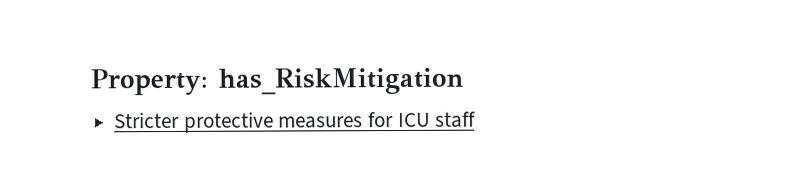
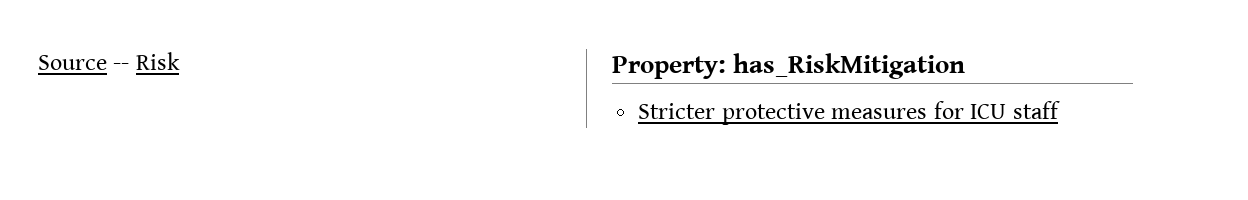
(90, 82) none -> [38,52,180,70] Source -- Risk //

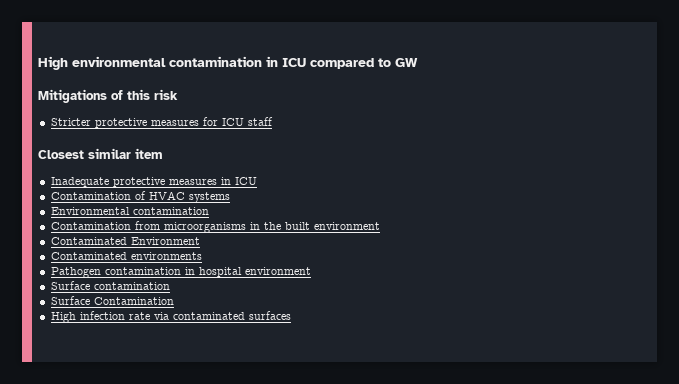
[38,52,180,70] [612,53,966,79] Source -- Risk // Property: has_RiskMitigation -> [38,56,418,70] [38,89,178,103] High environmental contamination in ICU compared to GW // Mitigations of this risk
(1060, 110) none -> [38,148,163,159] [50,177,257,187] [50,191,230,203] [50,207,209,215] [50,221,380,233] [50,237,200,245] [50,252,202,260] [50,267,311,278] [50,281,170,290] [50,296,174,305] [50,311,291,323] // Closest similar item // Inadequate protective measures in ICU // Contamination of HVAC systems // Environmental contamination // Contamination from microorganisms in the built environment // Contaminated Environment // Contaminated environments // Pathogen contamination in hospital environment // Surface contamination // Surface Contamination // High infection rate via contaminated surfaces

